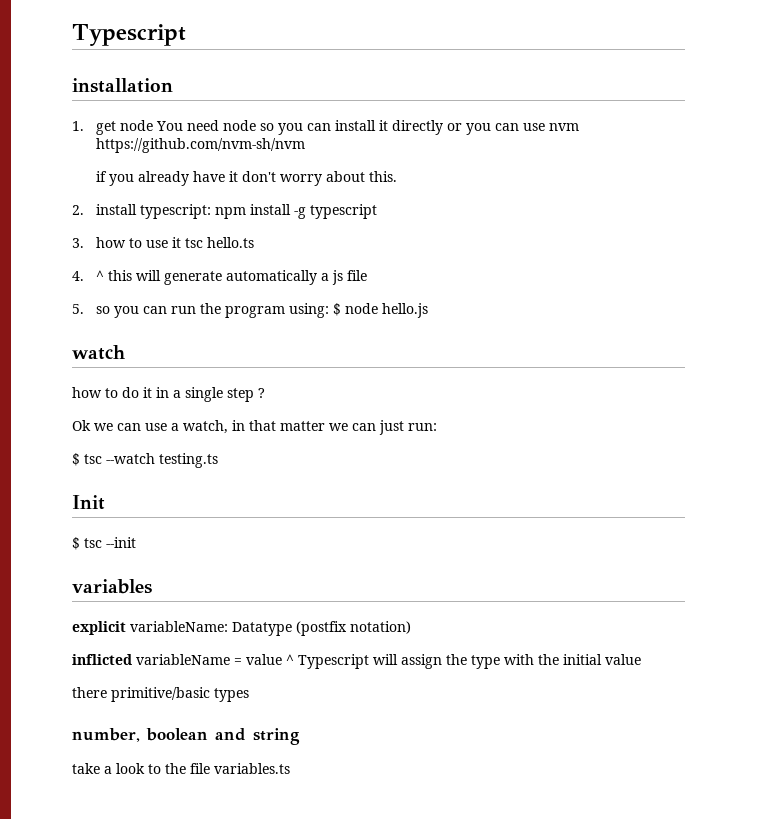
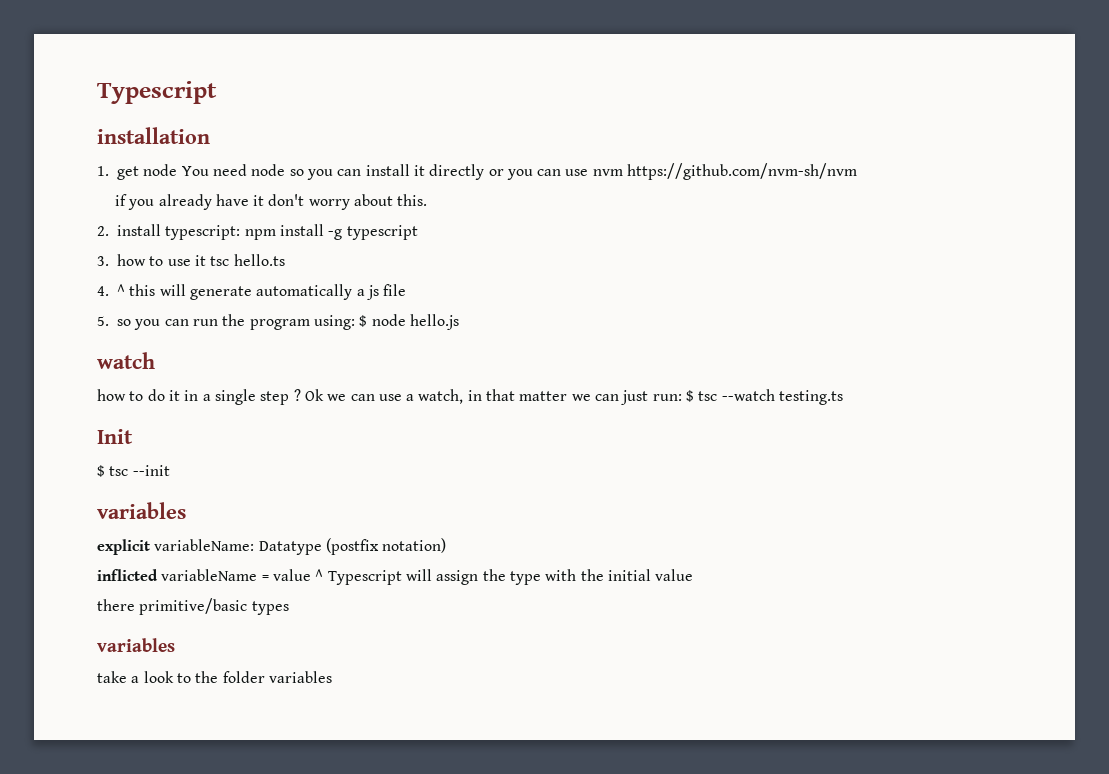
(265, 393) // -> (301, 395) none
(437, 427) // -> (682, 397) none
[72,728,300,745] number, boolean and string -> [97,638,175,652] variables
[190,763,290,774] file variables.ts -> [222,671,332,683] folder variables

